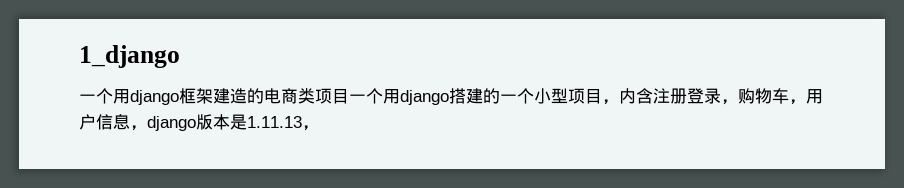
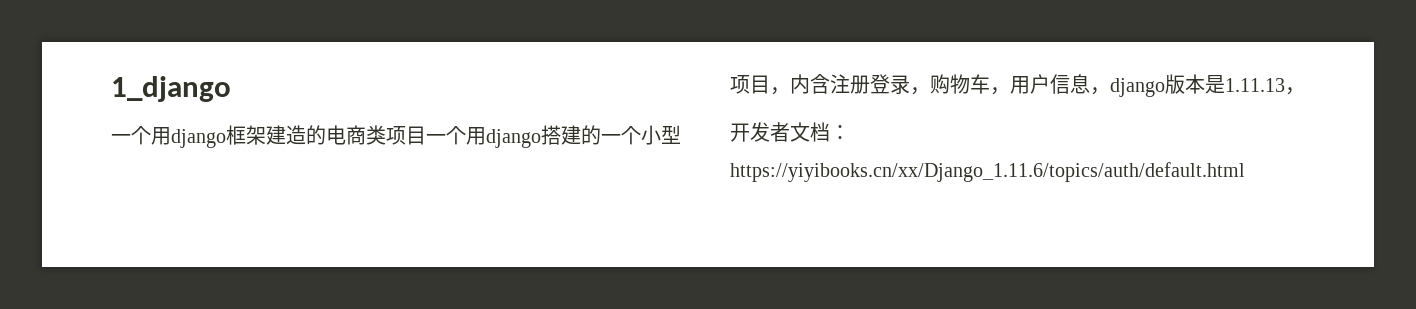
(319, 128) none -> [730,122,850,142] [730,162,1245,182] // 开发者文档：https://yiyibooks.cn/xx/Django_1.11.6/topics/auth/default.html

